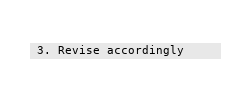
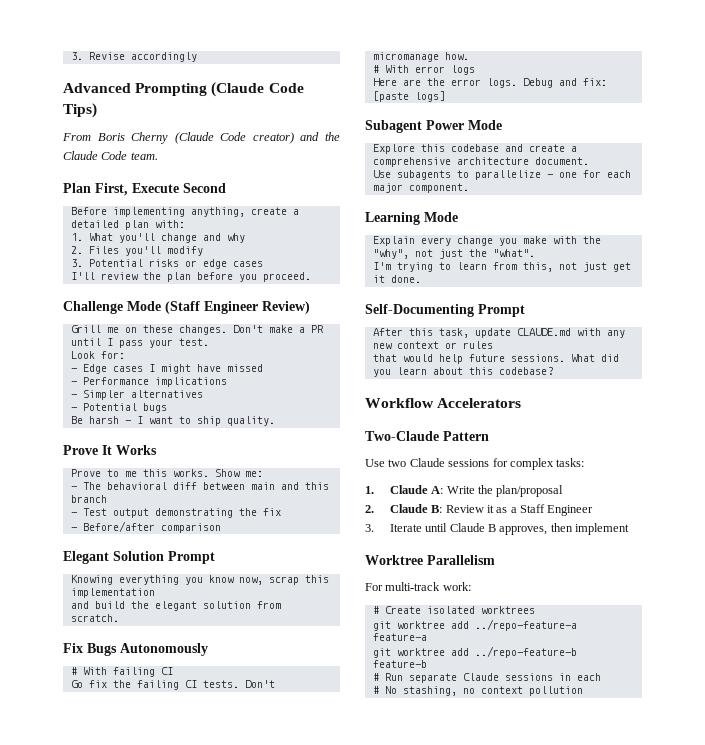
(184, 50) none -> [63,82,304,97] [63,103,97,118] [62,132,341,144] [63,151,158,160] [63,183,226,196] [70,207,299,217] [70,220,185,230] [70,233,245,243] [70,246,203,256] [70,259,263,269] [70,272,311,282] [63,301,310,314] [70,325,324,335] [70,338,209,348] [70,351,125,359] [70,364,263,374] [70,377,227,387] [70,390,203,400] [70,403,167,413] [70,416,275,426] [63,445,157,455] [70,469,263,477] [70,482,329,490] [70,495,107,503] [70,508,281,518] [70,521,221,533] [63,551,215,564] [70,575,329,585] [70,588,155,598] [70,601,281,611] [70,614,119,622] [63,643,208,656] [70,667,173,677] [70,680,275,690] [372,52,469,62] [372,65,475,75] [372,78,607,88] [372,91,445,102] [365,120,502,133] [372,144,577,154] [372,157,589,167] [372,170,631,180] [372,183,469,193] [365,212,458,225] [372,236,601,246] [372,249,535,259] [372,262,631,272] [372,275,421,283] [365,304,525,317] [372,328,625,338] [372,341,493,349] [372,354,619,364] [372,367,553,377] [365,398,522,408] [365,431,489,441] [365,458,585,470] [365,485,564,497] [365,504,594,516] [365,523,630,535] [365,555,495,565] [365,582,471,591] [372,606,535,614] [372,619,577,631] [372,633,427,641] [372,646,577,658] [372,660,427,668] [372,673,601,683] [372,686,583,696] // Advanced Prompting (Claude Code Tips) // From Boris Cherny (Claude Code creator) and the Claude Code team. // Plan First, Execute Second // Before implementing anything, create a detailed plan with: // 1. What you'll change and why // 2. Files you'll modify // 3. Potential risks or edge cases // I'll review the plan before you proceed. // Challenge Mode (Staff Engineer Review) // Grill me on these changes. Don't make a PR until I pass your test. // Look for: // - Edge cases I might have missed // - Performance implications // - Simpler alternatives // - Potential bugs // Be harsh - I want to ship quality. // Prove It Works // Prove to me this works. Show me: // - The behavioral diff between main and this branch // - Test output demonstrating the fix // - Before/after comparison // Elegant Solution Prompt // Knowing everything you know now, scrap this implementation // and build the elegant solution from scratch. // Fix Bugs Autonomously // # With failing CI // Go fix the failing CI tests. Don't micromanage how. // # With error logs // Here are the error logs. Debug and fix: [paste logs] // Subagent Power Mode // Explore this codebase and create a comprehensive architecture document. // Use subagents to parallelize - one for each major component. // Learning Mode // Explain every change you make with the "why", not just the "what". // I'm trying to learn from this, not just get it done. // Self-Documenting Prompt // After this task, update CLAUDE.md with any new context or rules // that would help future sessions. What did you learn about this codebase? // Workflow Accelerators // Two-Claude Pattern // Use two Claude sessions for complex tasks: // 1. Claude A: Write the plan/proposal // 2. Claude B: Review it as a Staff Engineer // 3. Iterate until Claude B approves, then implement // Worktree Parallelism // For multi-track work: // # Create isolated worktrees // git worktree add ../repo-feature-a feature-a // git worktree add ../repo-feature-b feature-b // # Run separate Claude sessions in each // # No stashing, no context pollution

